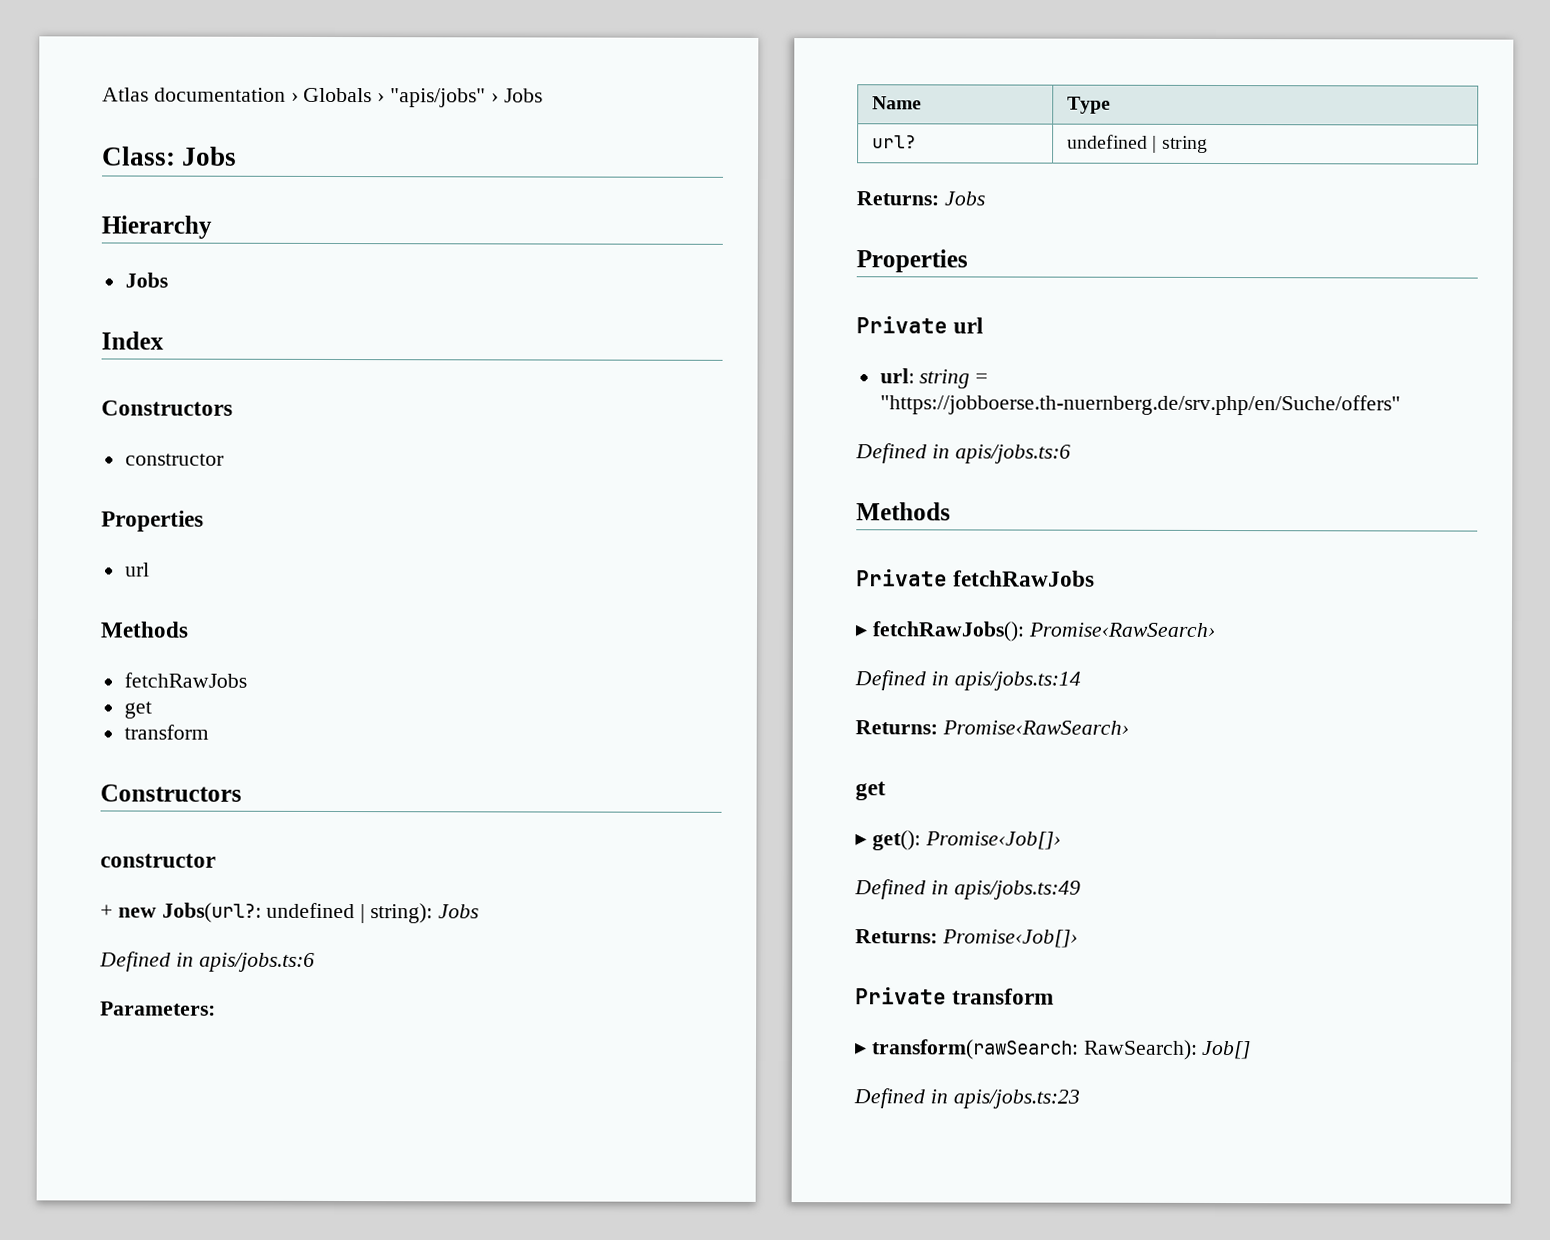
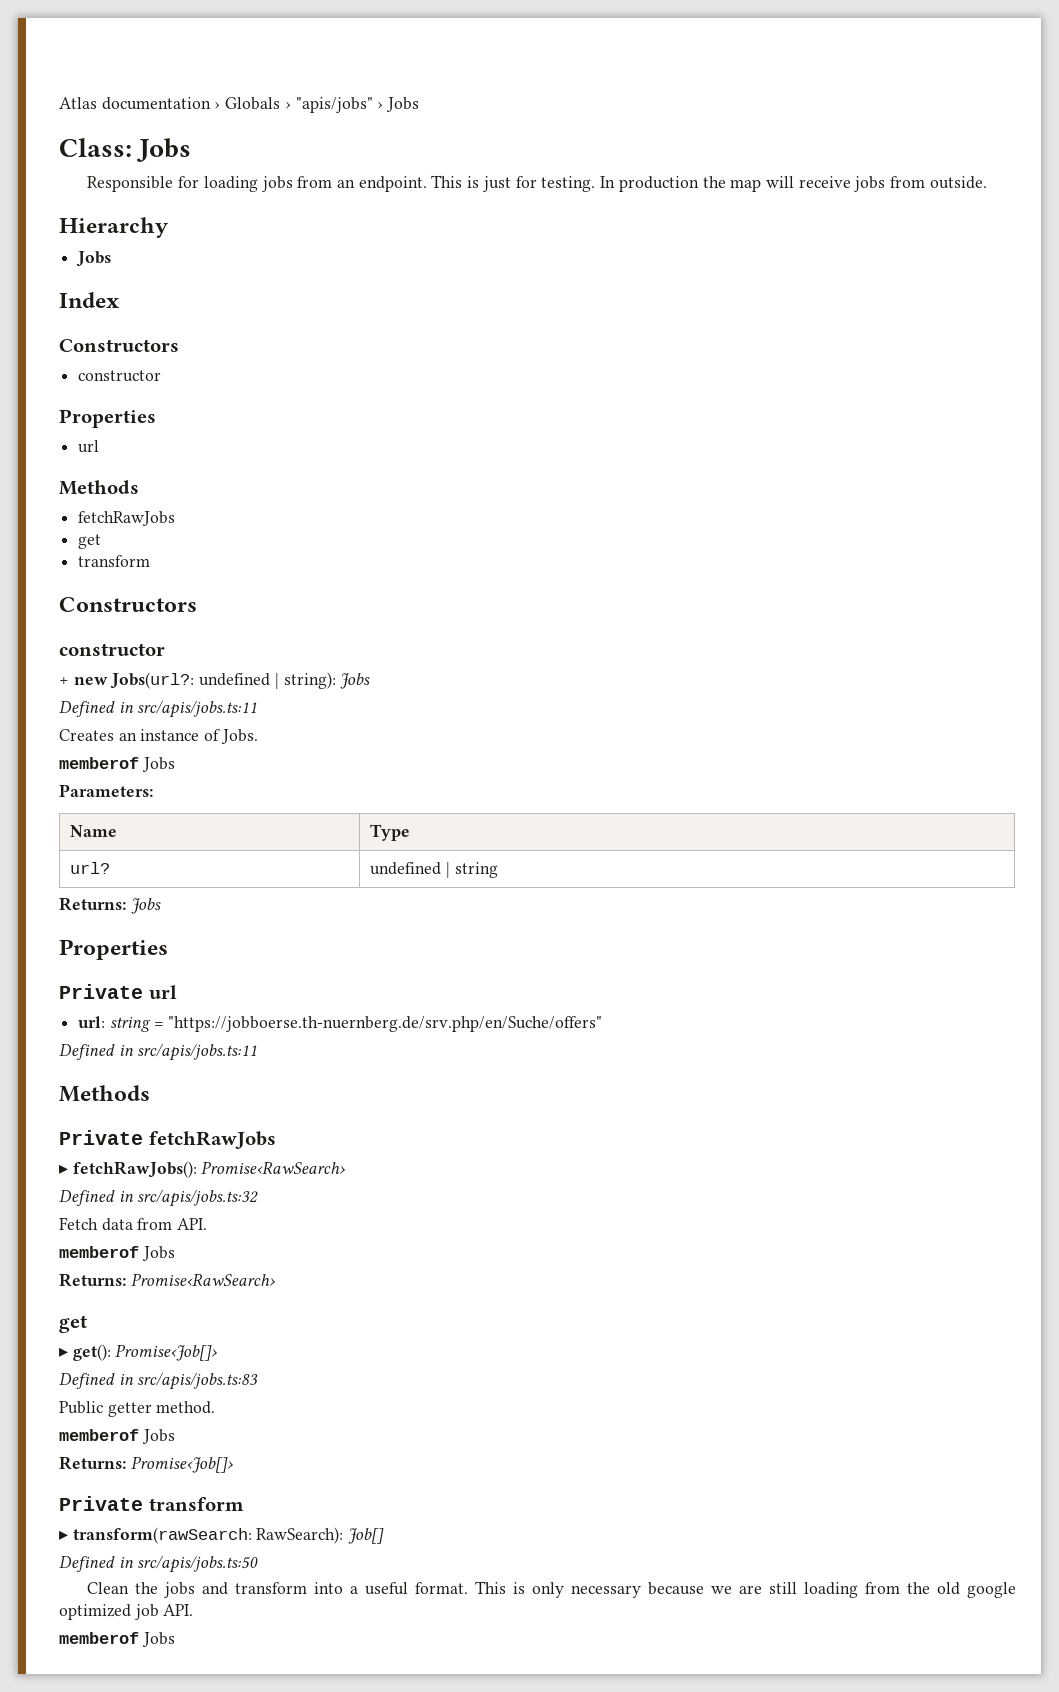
(238, 156) none -> [87,175,987,192] // Responsible for loading jobs from an endpoint. This is just for testing. In production the map will receive jobs from outside.
[198,952,315,972] apis/jobs.ts:6 -> [137,700,258,718] [59,729,258,744] [59,757,175,772] src/apis/jobs.ts:11 // Creates an instance of Jobs. // memberof Jobs
[954,444,1071,464] apis/jobs.ts:6 -> [137,1043,258,1061] src/apis/jobs.ts:11
[953,671,1081,691] apis/jobs.ts:14 -> [137,1189,259,1207] [59,1217,208,1231] [59,1246,175,1261] src/apis/jobs.ts:32 // Fetch data from API. // memberof Jobs
[953,880,1081,900] apis/jobs.ts:49 -> [137,1372,259,1390] [59,1401,216,1417] [59,1429,175,1444] src/apis/jobs.ts:83 // Public getter method. // memberof Jobs
[952,1089,1080,1109] apis/jobs.ts:23 -> [137,1555,259,1573] [87,1581,1017,1598] [59,1604,194,1620] [59,1632,175,1647] src/apis/jobs.ts:50 // Clean the jobs and transform into a useful format. This is only necessary because we are still loading from the old google optimized job API. // memberof Jobs

